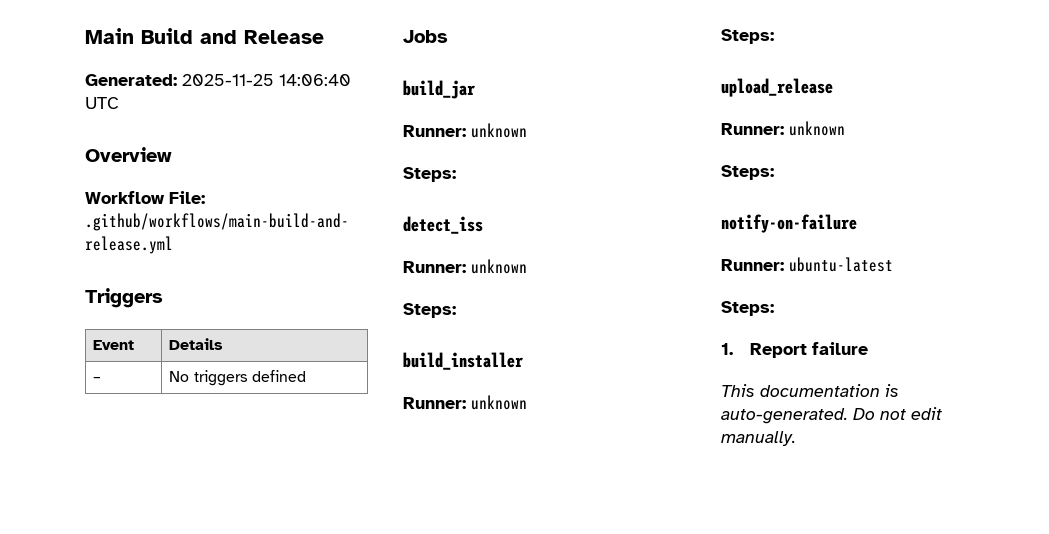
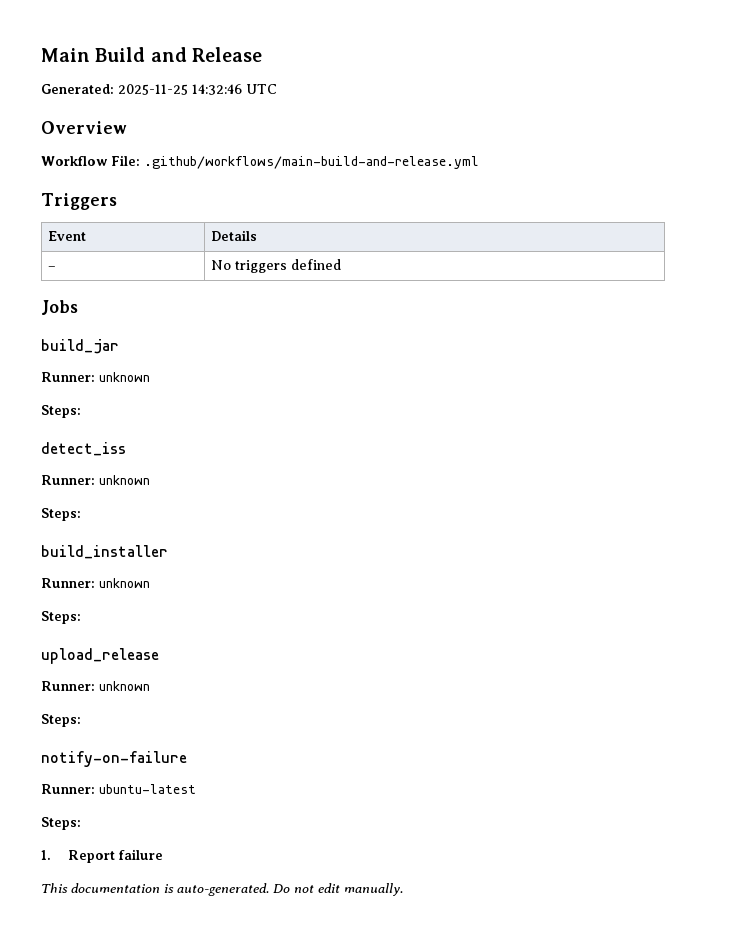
[279,74,351,86] 14:06:40 -> [192,84,242,95] 14:32:46

